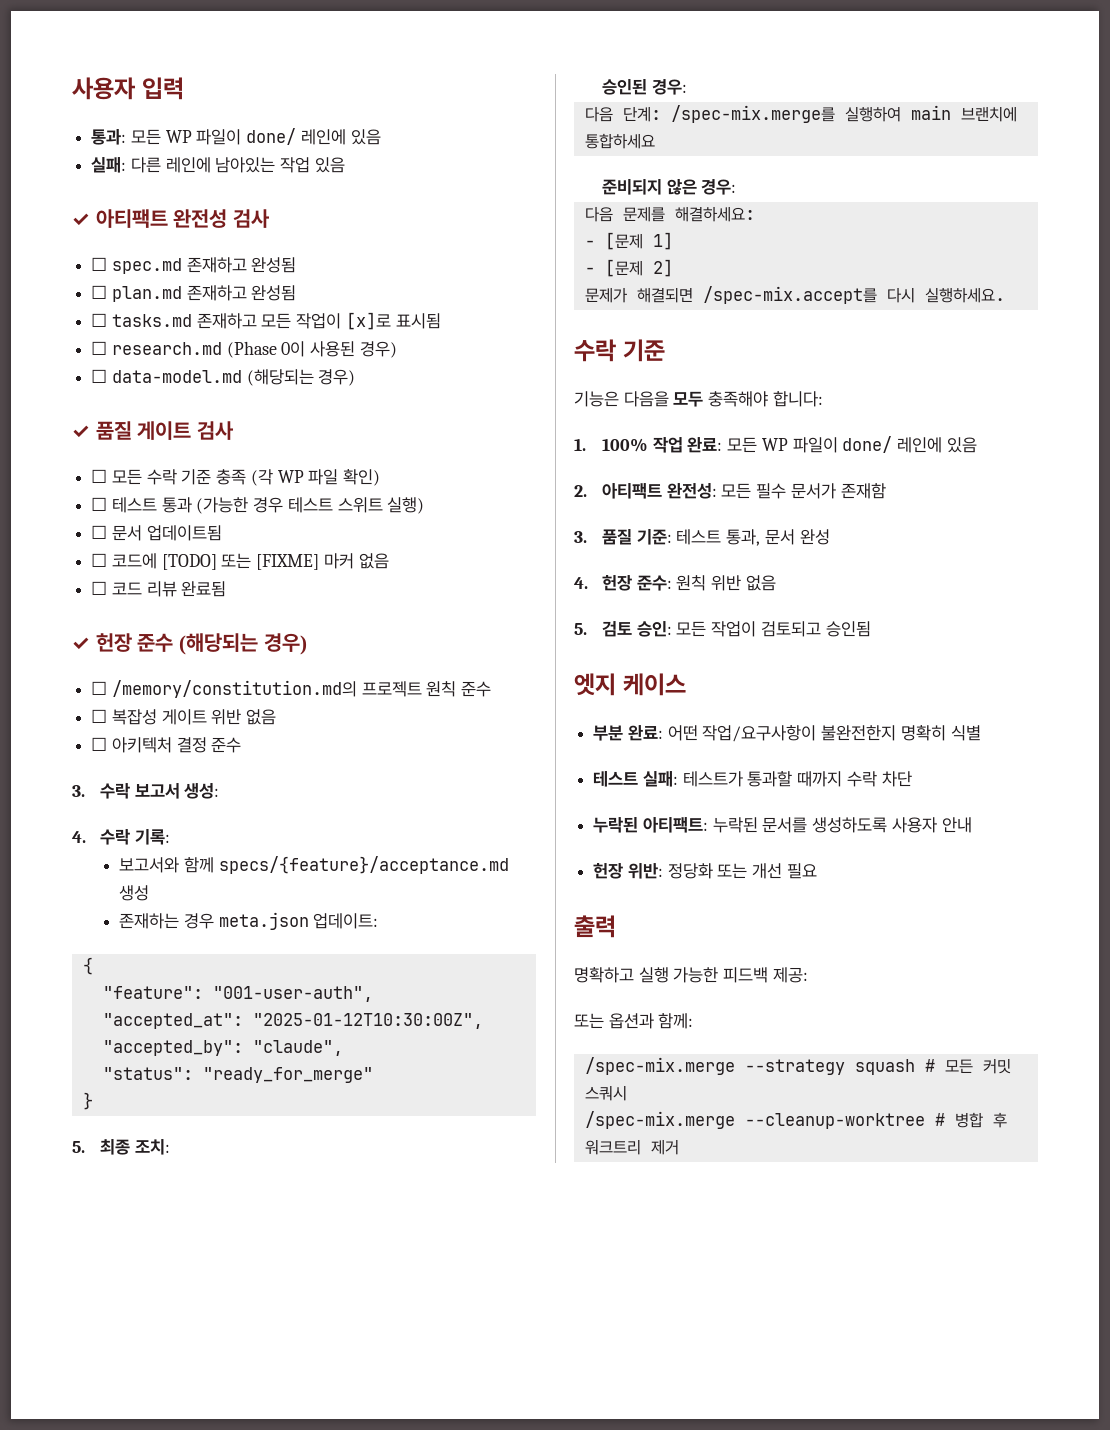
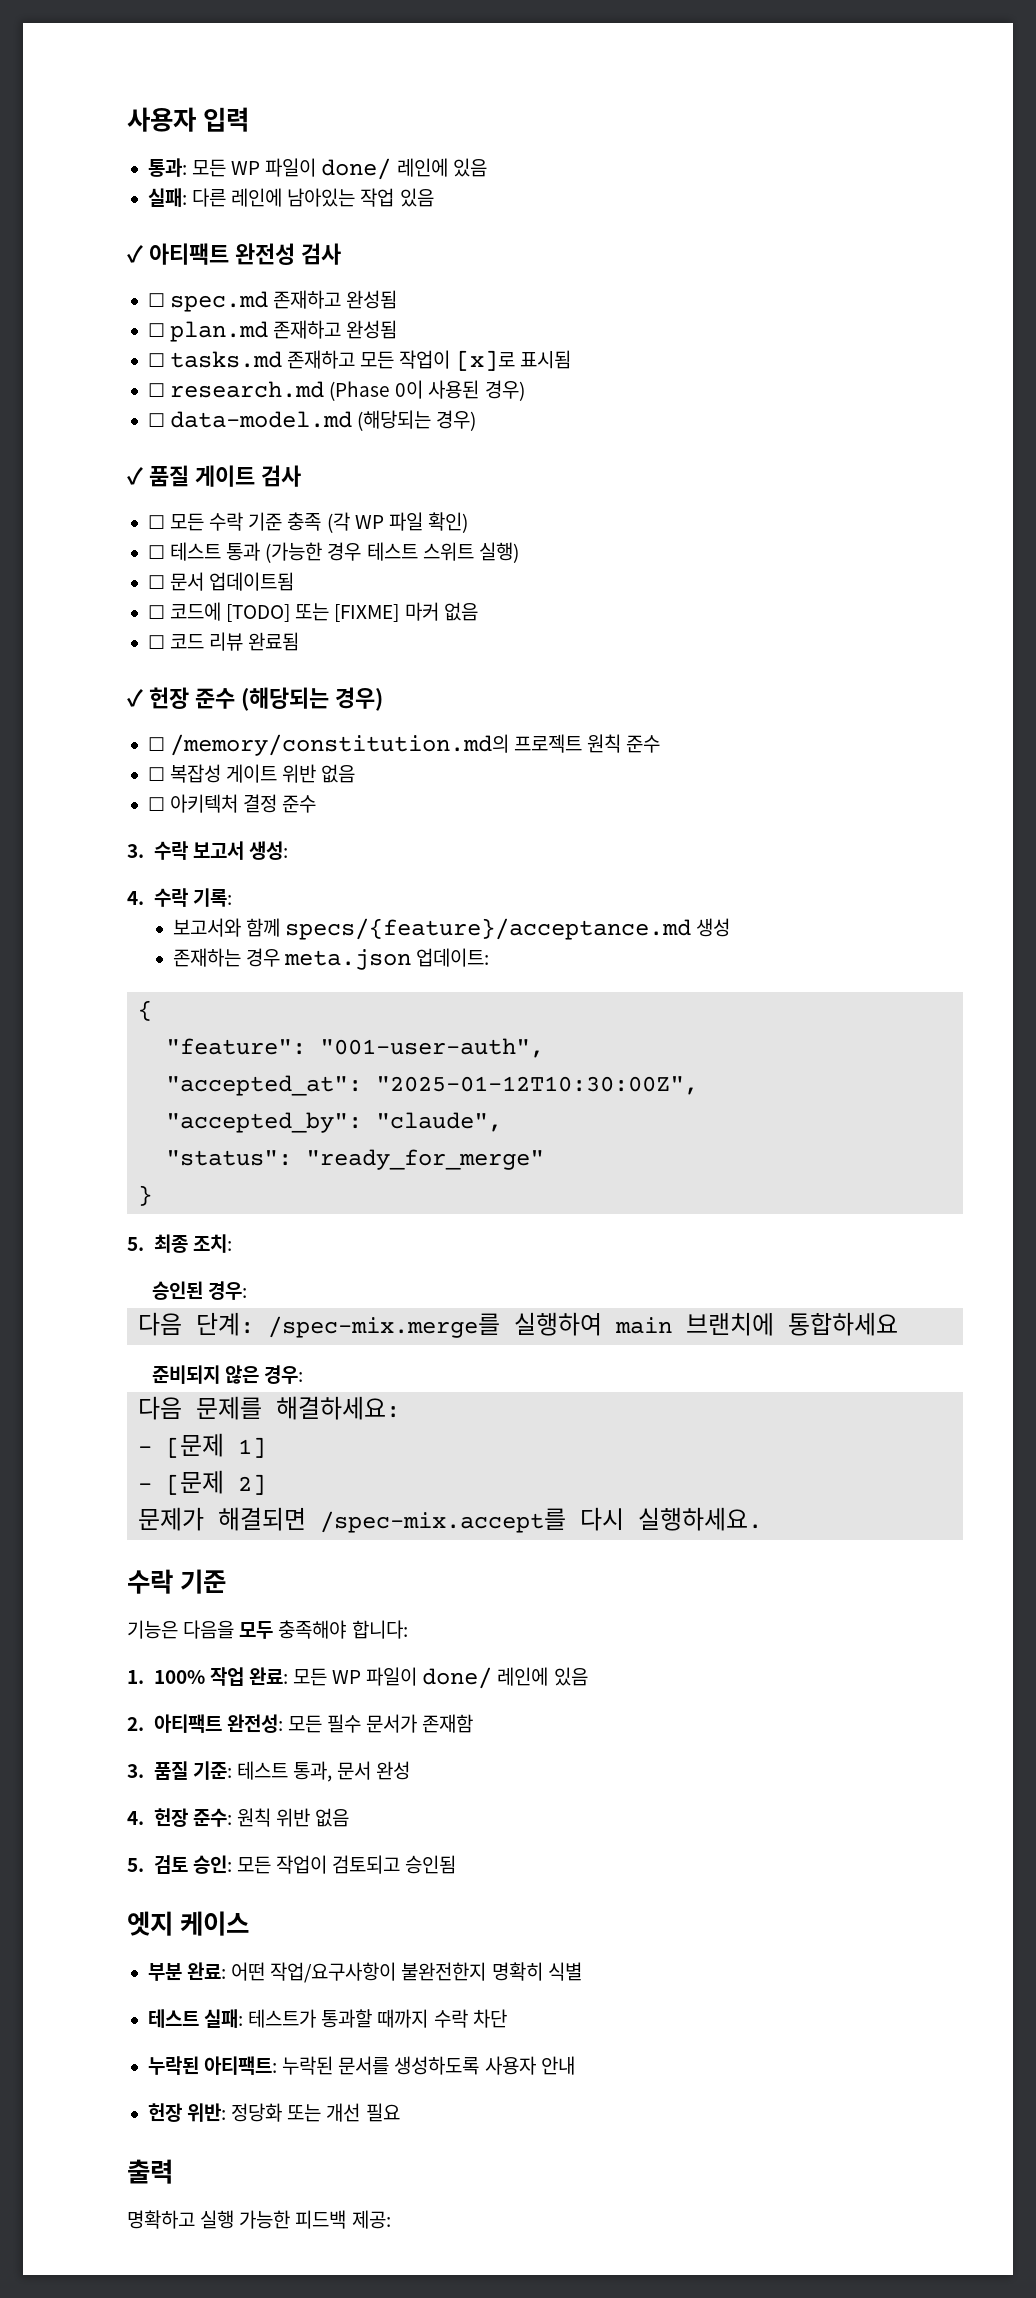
[574,1013,694,1029] [584,1057,1011,1075] [584,1085,627,1101] [584,1111,1007,1129] [584,1139,679,1155] // 또는 옵션과 함께: // /spec-mix.merge --strategy squash # 모든 커밋 스쿼시 // /spec-mix.merge --cleanup-worktree # 병합 후 워크트리 제거 -> (391, 2219) none

